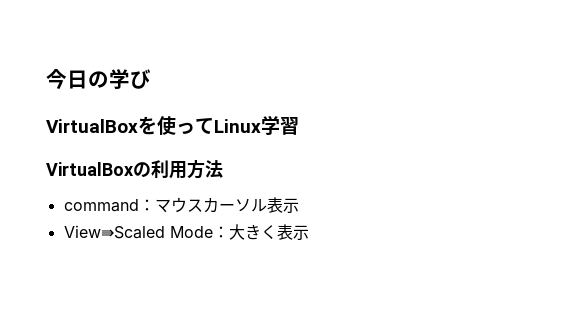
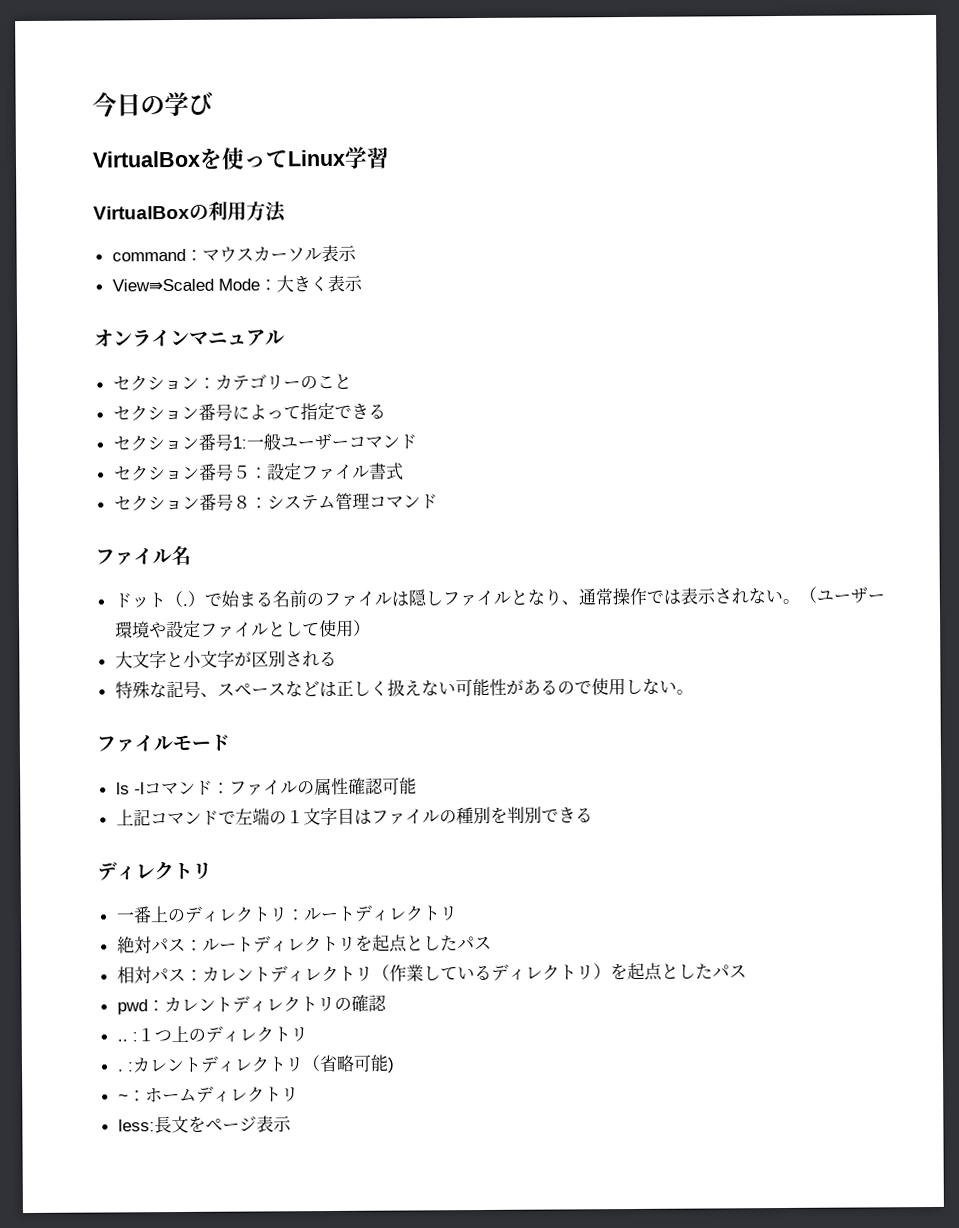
(309, 232) none -> [94,329,285,348] [112,373,352,392] [112,402,386,422] [112,432,417,452] [113,462,404,482] [113,492,438,512] [95,545,191,566] [113,586,885,609] [114,619,371,639] [114,650,337,669] [114,678,694,700] [96,734,230,753] [115,777,417,796] [115,806,593,827] [97,861,212,881] [115,904,458,924] [116,934,492,954] [116,962,747,984] [116,994,387,1015] [116,1025,308,1043] [117,1054,395,1073] [117,1085,299,1103] [117,1115,292,1134] // オンラインマニュアル // セクション：カテゴリーのこと // セクション番号によって指定できる // セクション番号1:一般ユーザーコマンド // セクション番号５：設定ファイル書式 // セクション番号８：システム管理コマンド // ファイル名 // ドット（.）で始まる名前のファイルは隠しファイルとなり、通常操作では表示されない。（ユーザー環境や設定ファイルとして使用） // 大文字と小文字が区別される // 特殊な記号、スペースなどは正しく扱えない可能性があるので使用しない。 // ファイルモード // ls -lコマンド：ファイルの属性確認可能 // 上記コマンドで左端の１文字目はファイルの種別を判別できる // ディレクトリ // 一番上のディレクトリ：ルートディレクトリ // 絶対パス：ルートディレクトリを起点としたパス // 相対パス：カレントディレクトリ（作業しているディレクトリ）を起点としたパス // pwd：カレントディレクトリの確認 // .. :１つ上のディレクトリ // . :カレントディレクトリ（省略可能) // ~：ホームディレクトリ // less:長文をページ表示

